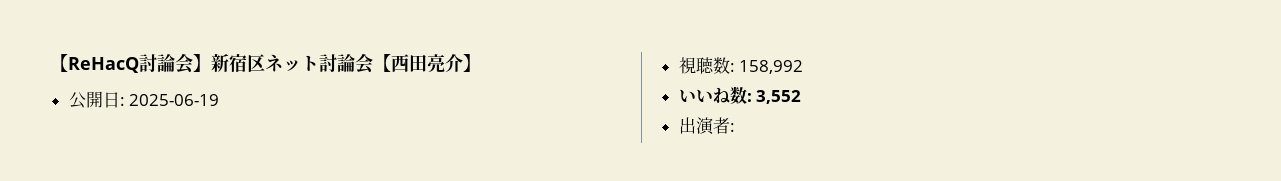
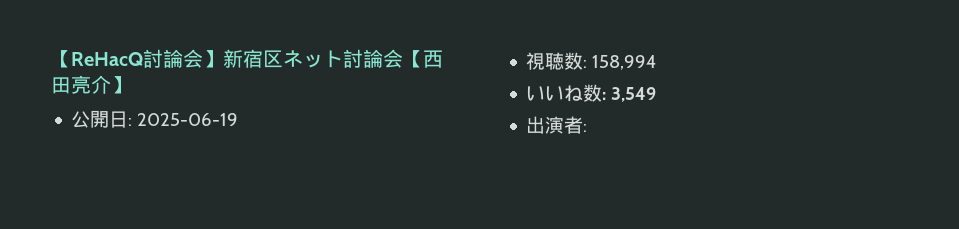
[739,60,804,74] 158,992 -> [592,55,657,70] 158,994
[756,90,802,104] 3,552 -> [611,87,657,102] 3,549

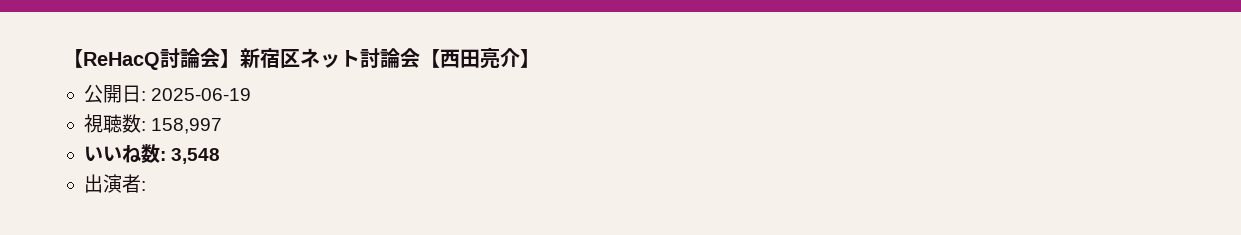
[592,55,657,70] 158,994 -> [151,118,223,134] 158,997
[611,87,657,102] 3,549 -> [171,148,221,164] 3,548

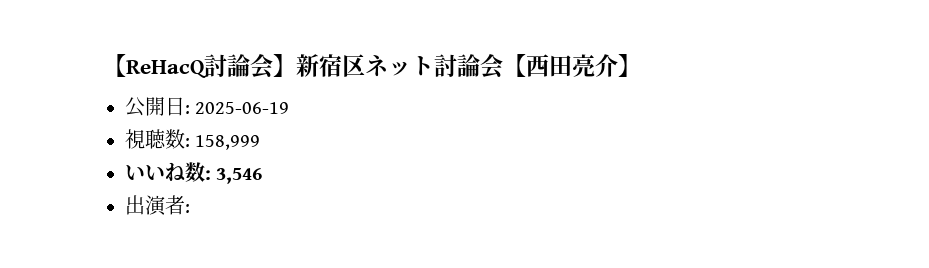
[151,118,223,134] 158,997 -> [195,135,261,150] 158,999
[171,148,221,164] 3,548 -> [216,168,263,184] 3,546

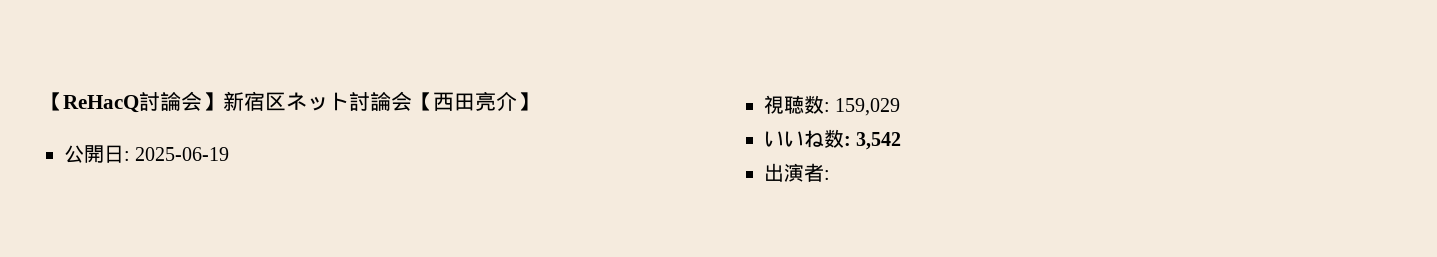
[195,135,261,150] 158,999 -> [835,98,901,116] 159,029
[216,168,263,184] 3,546 -> [856,132,902,150] 3,542

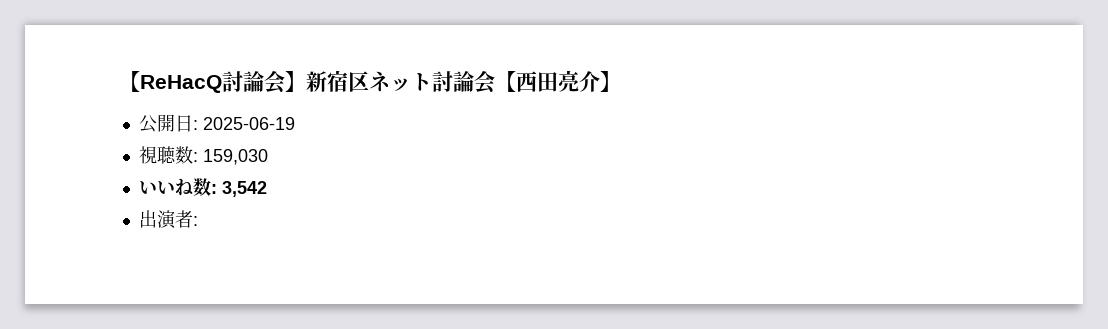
[835,98,901,116] 159,029 -> [202,149,268,165] 159,030

